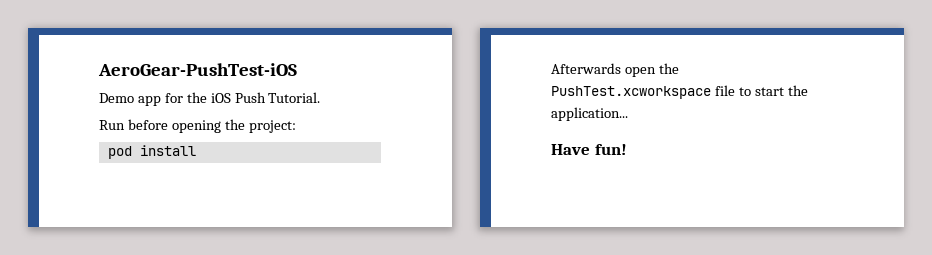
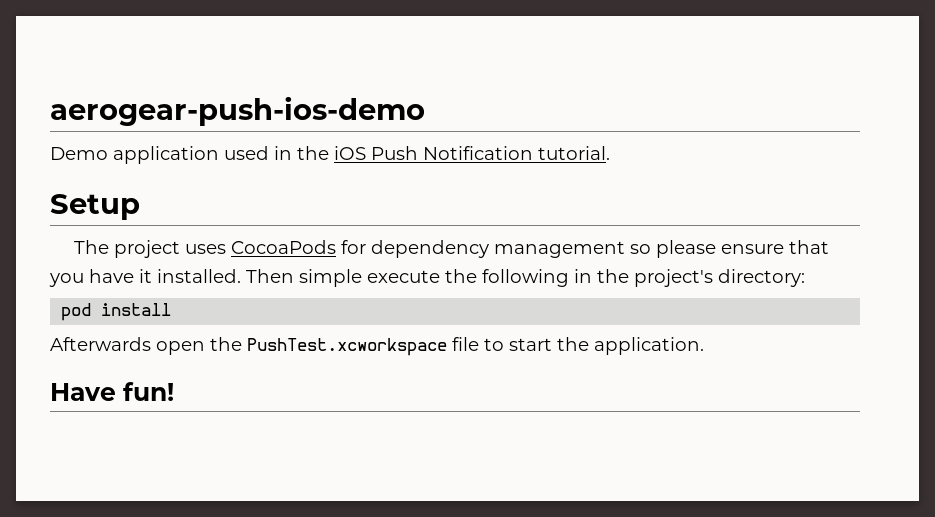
[98,63,297,76] AeroGear-PushTest-iOS -> [50,96,425,126] aerogear-push-ios-demo
[137,92,321,106] [99,119,296,133] app for the iOS Push Tutorial. // Run before opening the project: -> [113,146,610,164] [50,194,140,220] [74,240,830,258] [49,269,805,287] application used in the iOS Push Notification tutorial. // Setup // The project uses CocoaPods for dependency management so please ensure that you have it installed. Then simple execute the following in the project's directory:
[551,107,628,121] application... -> [594,337,704,355] application.

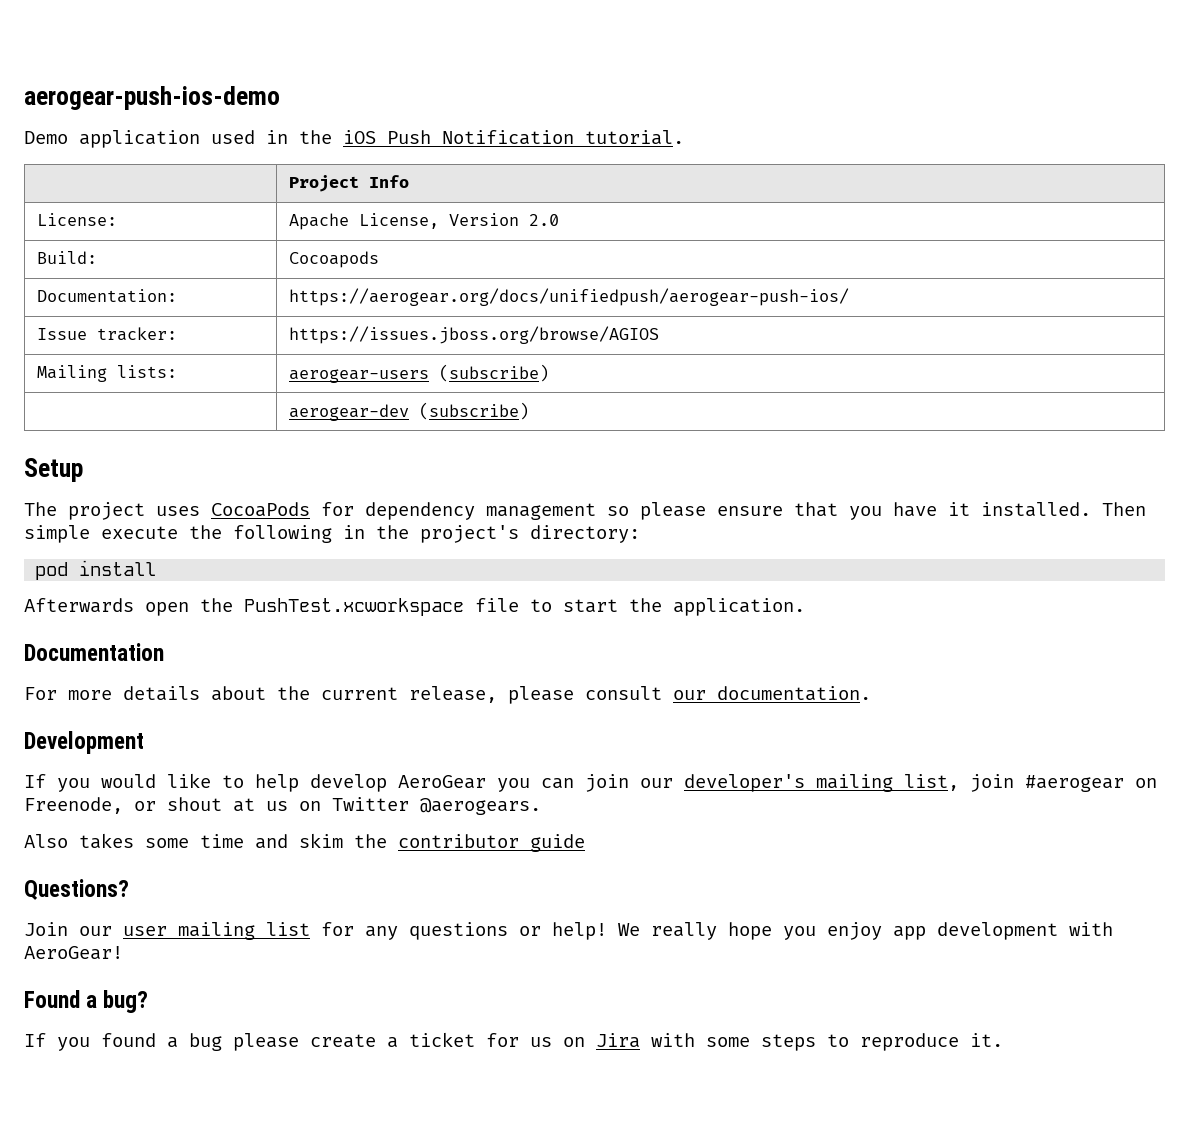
(610, 153) none -> [289,175,410,192] [37,213,118,226] [289,213,560,230] [37,251,98,264] [289,251,380,268] [37,289,178,303] [289,288,850,306] [37,327,178,341] [289,326,660,344] [37,365,178,382] [289,364,550,383] [289,402,530,421] // | Project Info // License: | Apache License, Version 2.0 // Build: | Cocoapods // Documentation: | https://aerogear.org/docs/unifiedpush/aerogear-push-ios/ // Issue tracker: | https://issues.jboss.org/browse/AGIOS // Mailing lists: | aerogear-users (subscribe) // | aerogear-dev (subscribe)
[50,382,174,401] Have fun! -> [24,643,164,661] [24,686,871,704] [24,731,144,754] [24,773,1157,792] [24,797,541,815] [24,833,585,852] [24,879,129,900] [24,922,1113,940] [24,946,123,960] [24,990,149,1013] [24,1032,1003,1051] Documentation // For more details about the current release, please consult our documentation. // Development // If you would like to help develop AeroGear you can join our developer's mailing list, join #aerogear on Freenode, or shout at us on Twitter @aerogears. // Also takes some time and skim the contributor guide // Questions? // Join our user mailing list for any questions or help! We really hope you enjoy app development with AeroGear! // Found a bug? // If you found a bug please create a ticket for us on Jira with some steps to reproduce it.

